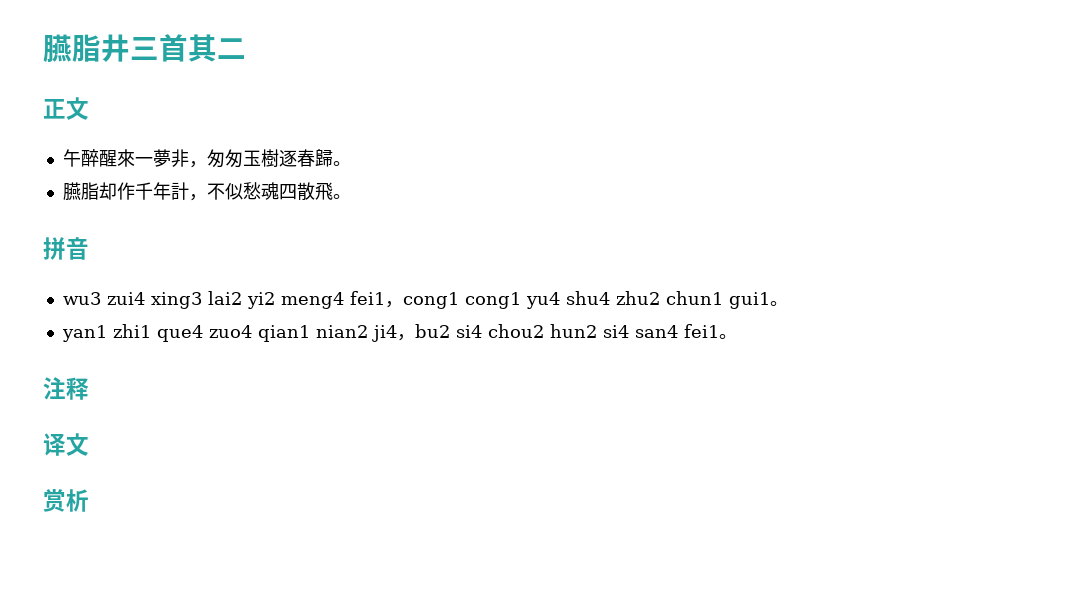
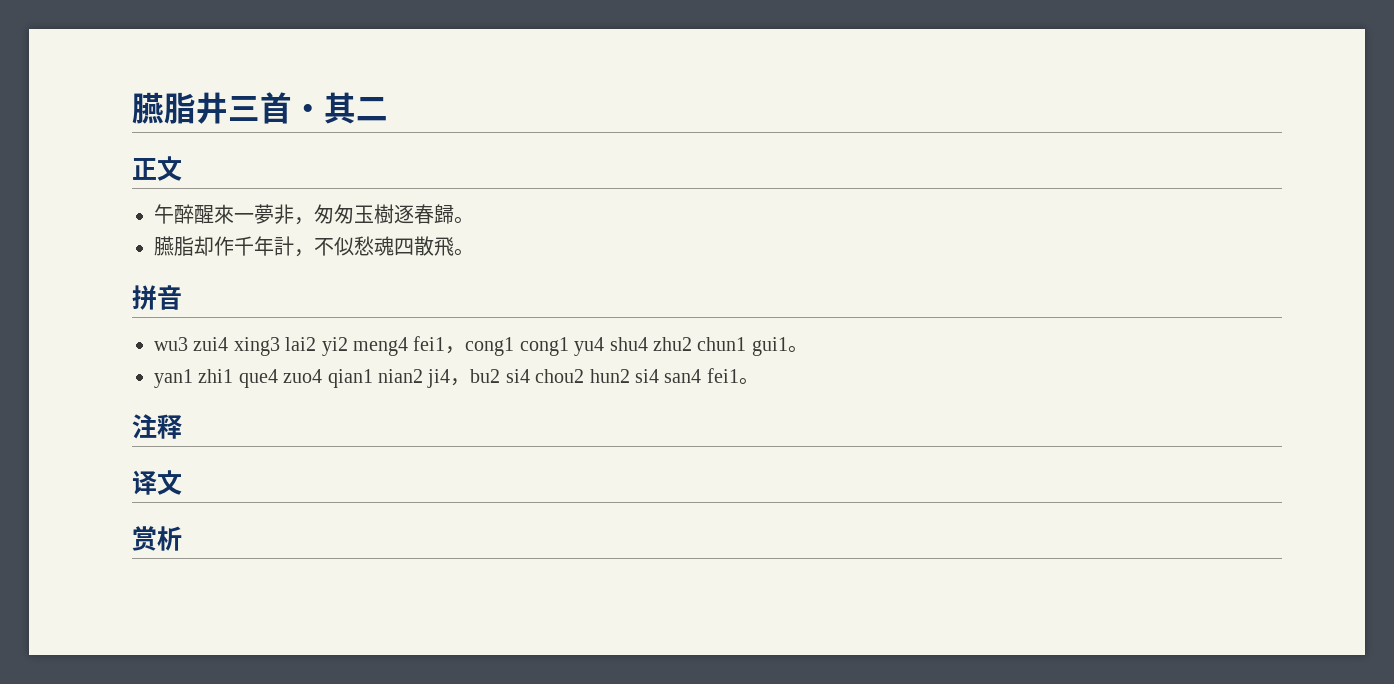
(188, 48) none -> [292,103,324,120] ・

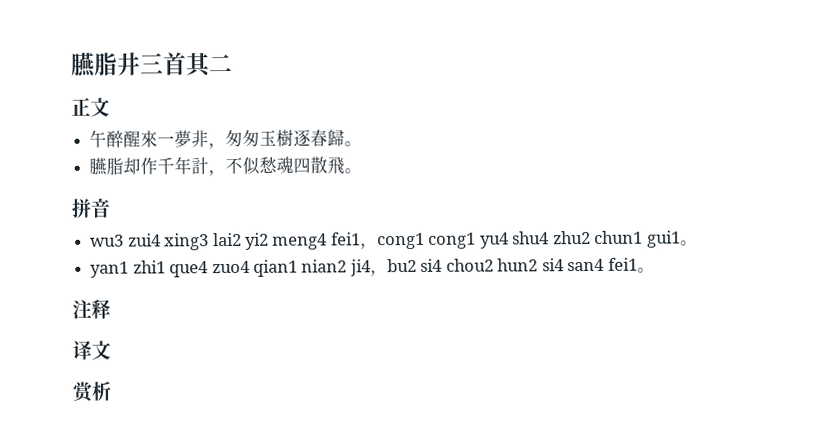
[292,103,324,120] ・ -> (187, 64) none

